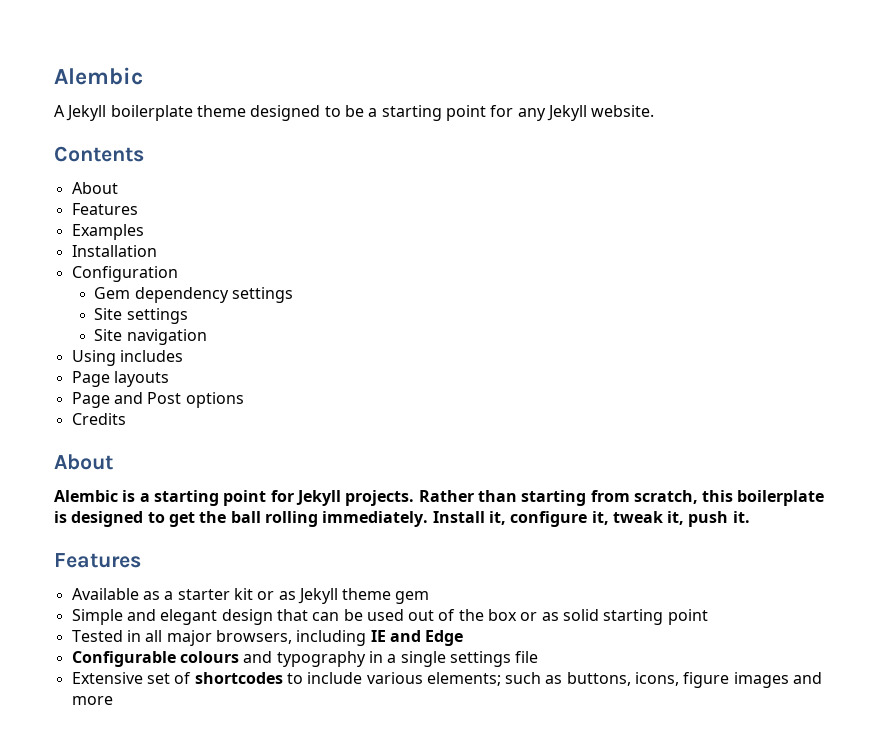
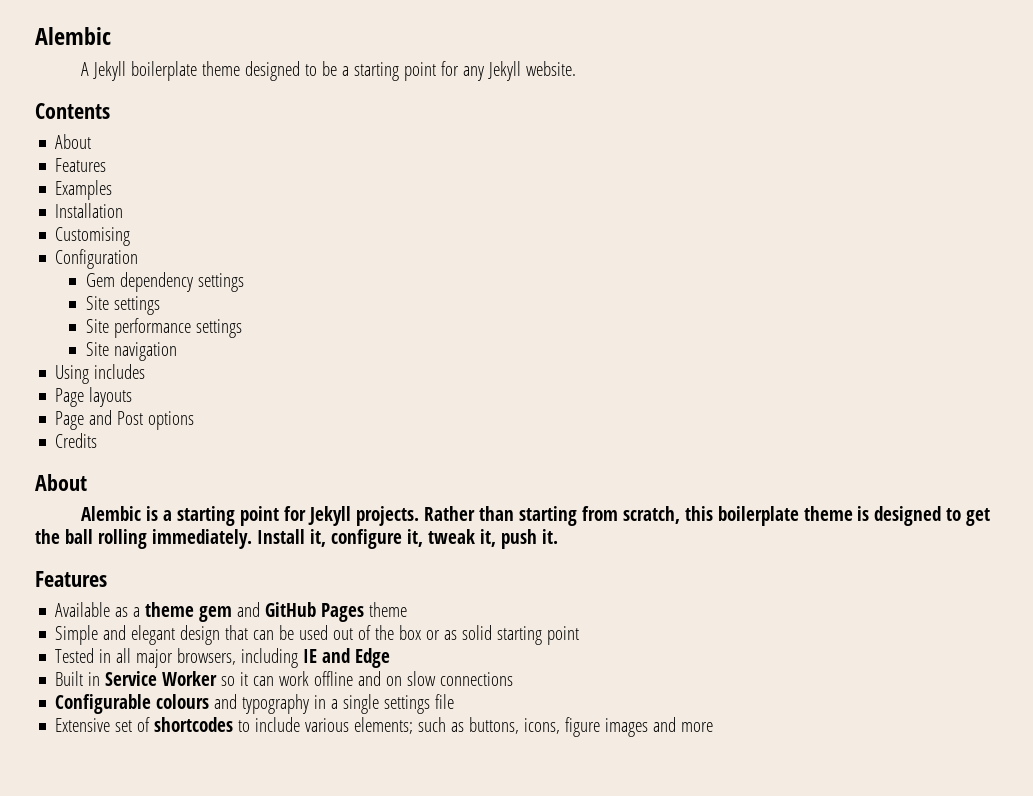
(157, 251) none -> [55,227,131,246] // Customising
(188, 316) none -> [85,318,242,338] // Site performance settings
(825, 498) none -> [803,506,853,521] theme
[177,588,430,604] starter kit or as Jekyll theme gem -> [145,602,408,622] theme gem and GitHub Pages theme
(464, 638) none -> [55,671,514,686] // Built in Service Worker so it can work offline and on slow connections

